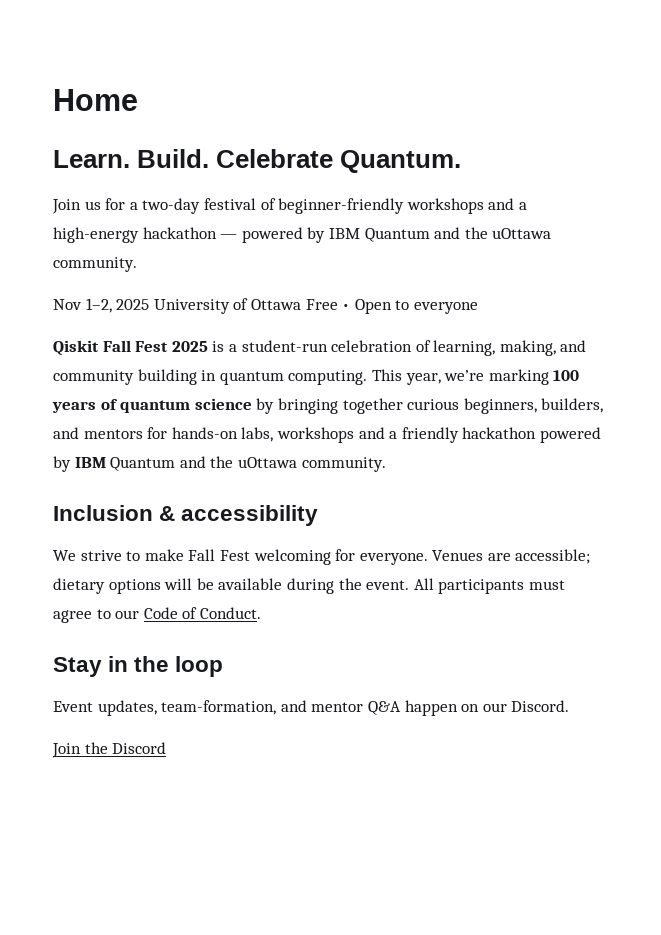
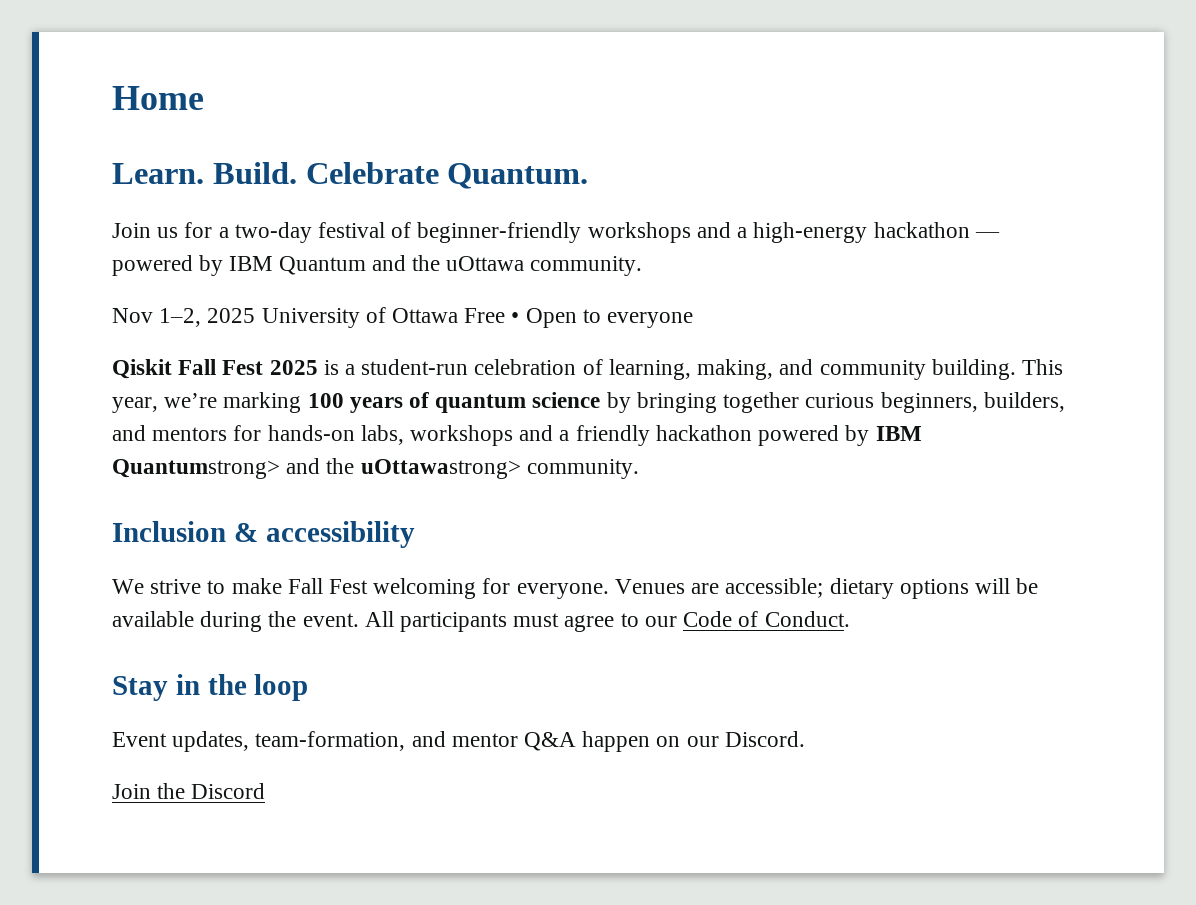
[137,369,368,385] building in quantum computing. -> [931,359,1016,380] building.
[110,456,297,471] Quantum and the uOttawa -> [112,458,521,479] Quantumstrong> and the uOttawastrong>

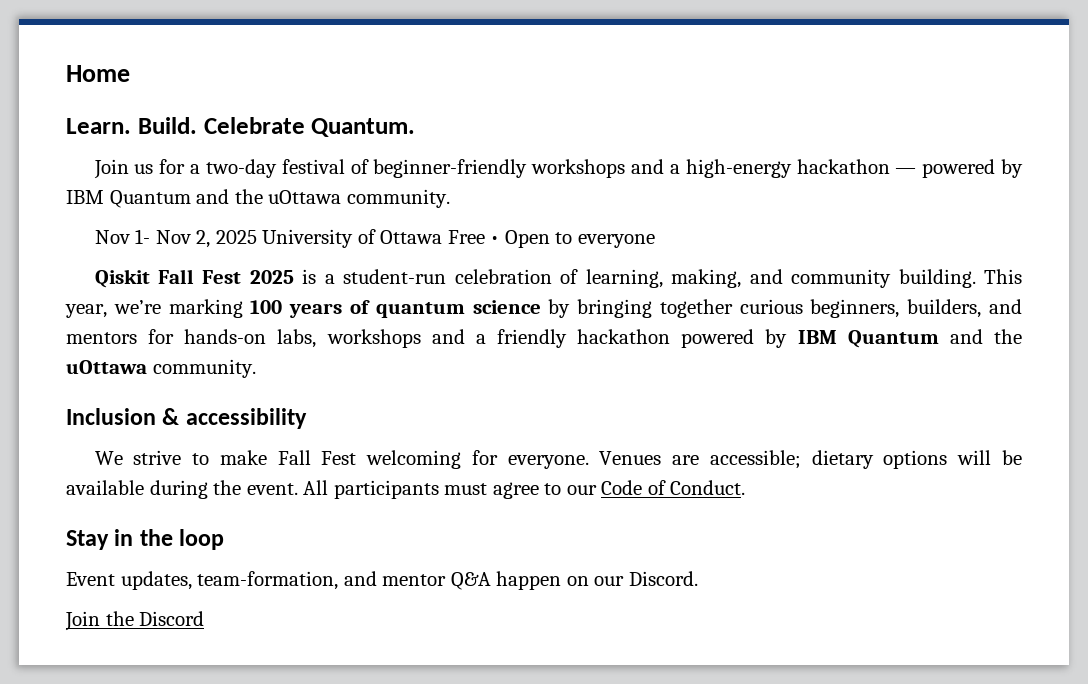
[159,308,202,327] 1–2, -> [135,229,211,248] 1- Nov 2,
[112,458,521,479] Quantumstrong> and the uOttawastrong> -> [847,329,1022,348] [66,360,147,374] Quantum and the uOttawa

